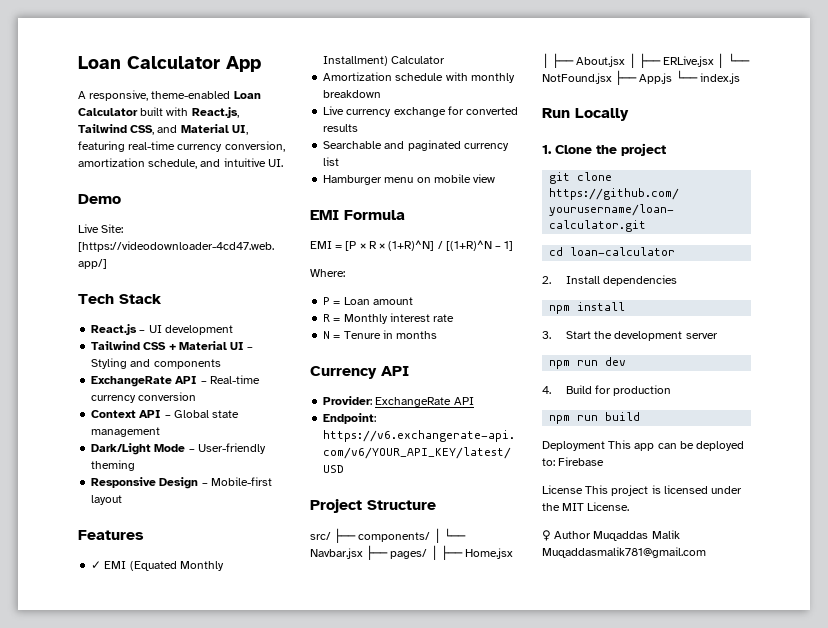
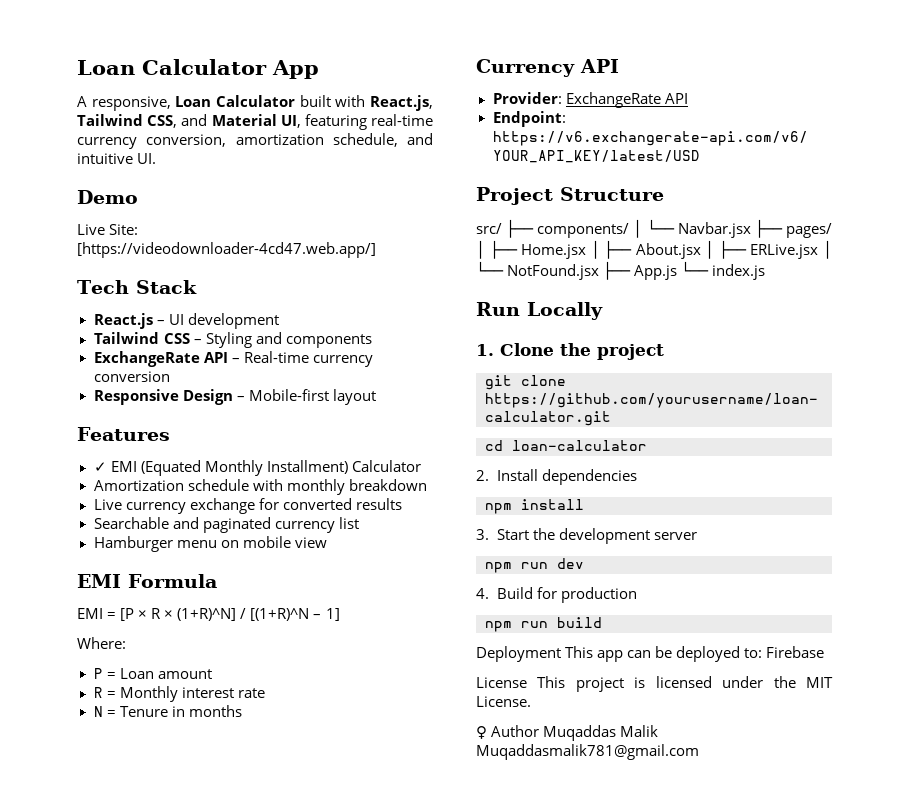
[151,91,231,99] theme-enabled -> (171, 103) none
[168,341,245,350] + Material UI -> (190, 338) none
[91,410,240,418] [91,427,161,437] [91,443,266,455] [91,460,136,471] // Context API – Global state management // Dark/Light Mode – User-friendly theming -> (170, 376) none

